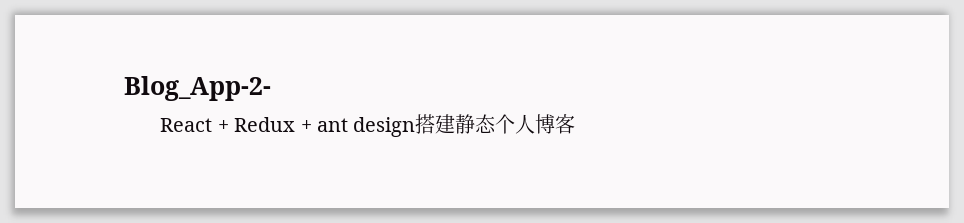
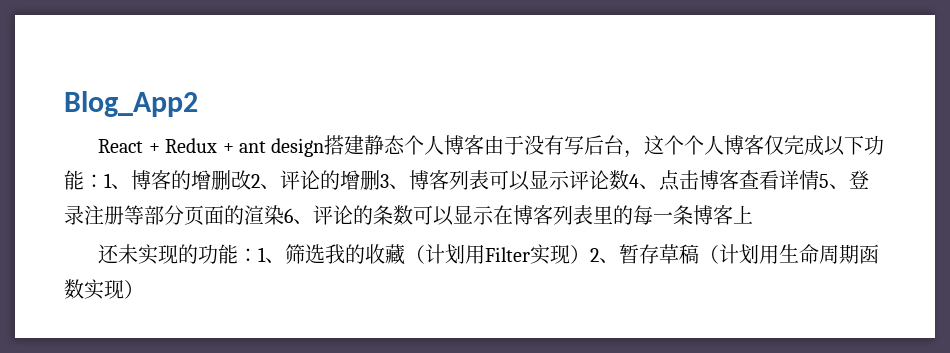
[124,76,271,101] Blog_App-2- -> [64,91,198,117] Blog_App2
(576, 124) none -> [484,135,885,158] [64,170,869,191] [64,205,753,226] [98,244,880,265] [64,279,144,300] 由于没有写后台，这个个人博客仅完成以下功能：1、博客的增删改2、评论的增删3、博客列表可以显示评论数4、点击博客查看详情5、登录注册等部分页面的渲染6、评论的条数可以显示在博客列表里的每一条博客上 // 还未实现的功能：1、筛选我的收藏（计划用Filter实现）2、暂存草稿（计划用生命周期函数实现）

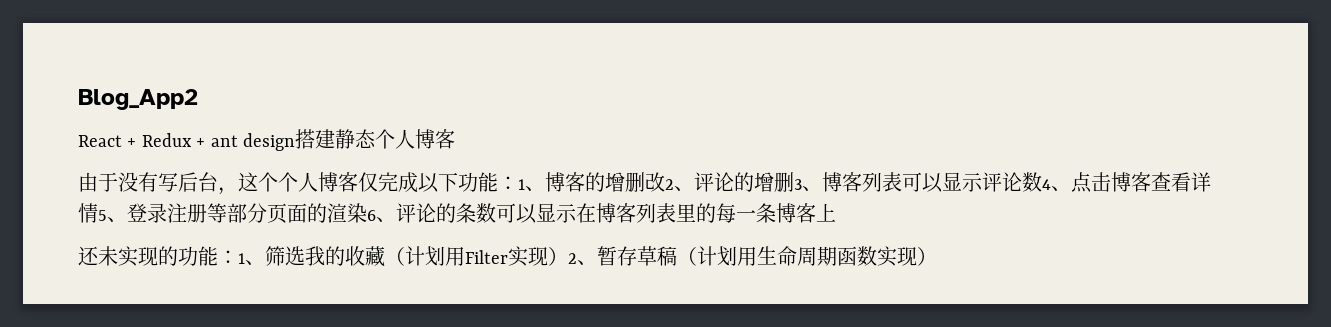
(485, 145) none -> (455, 139) //

